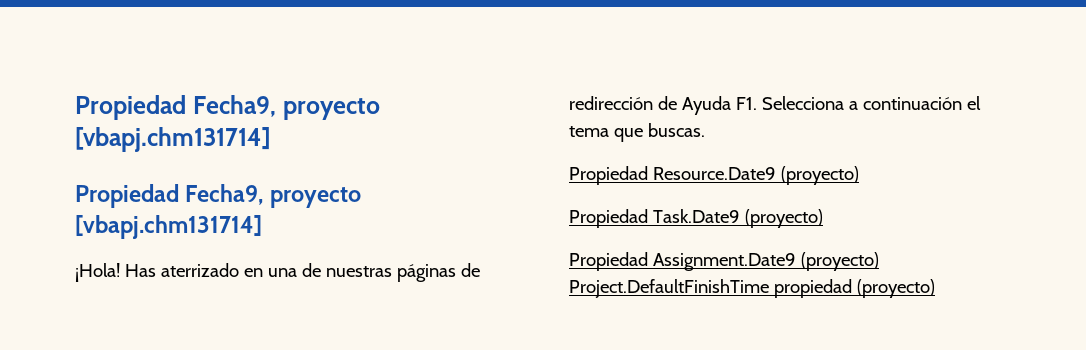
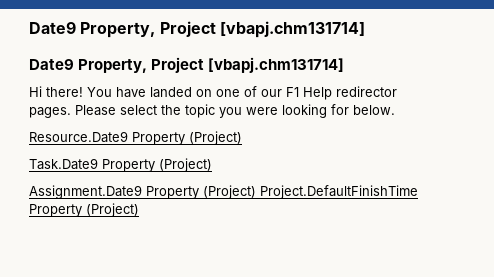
[75,95,380,120] [75,127,271,152] [75,184,361,208] [75,215,262,239] [75,263,480,282] [569,96,981,115] [569,123,705,142] [569,166,859,185] [569,209,823,228] [569,252,879,271] [569,279,935,298] Propiedad Fecha9, proyecto [vbapj.chm131714] // Propiedad Fecha9, proyecto [vbapj.chm131714] // ¡Hola! Has aterrizado en una de nuestras páginas de redirección de Ayuda F1. Selecciona a continuación el tema que buscas. // Propiedad Resource.Date9 (proyecto) // Propiedad Task.Date9 (proyecto) // Propiedad Assignment.Date9 (proyecto) Project.DefaultFinishTime propiedad (proyecto) -> [29,21,365,38] [29,57,345,73] [29,86,397,100] [29,104,395,118] [29,131,242,145] [29,158,212,172] [29,185,418,199] [29,203,139,217] Date9 Property, Project [vbapj.chm131714] // Date9 Property, Project [vbapj.chm131714] // Hi there! You have landed on one of our F1 Help redirector pages. Please select the topic you were looking for below. // Resource.Date9 Property (Project) // Task.Date9 Property (Project) // Assignment.Date9 Property (Project) Project.DefaultFinishTime Property (Project)

